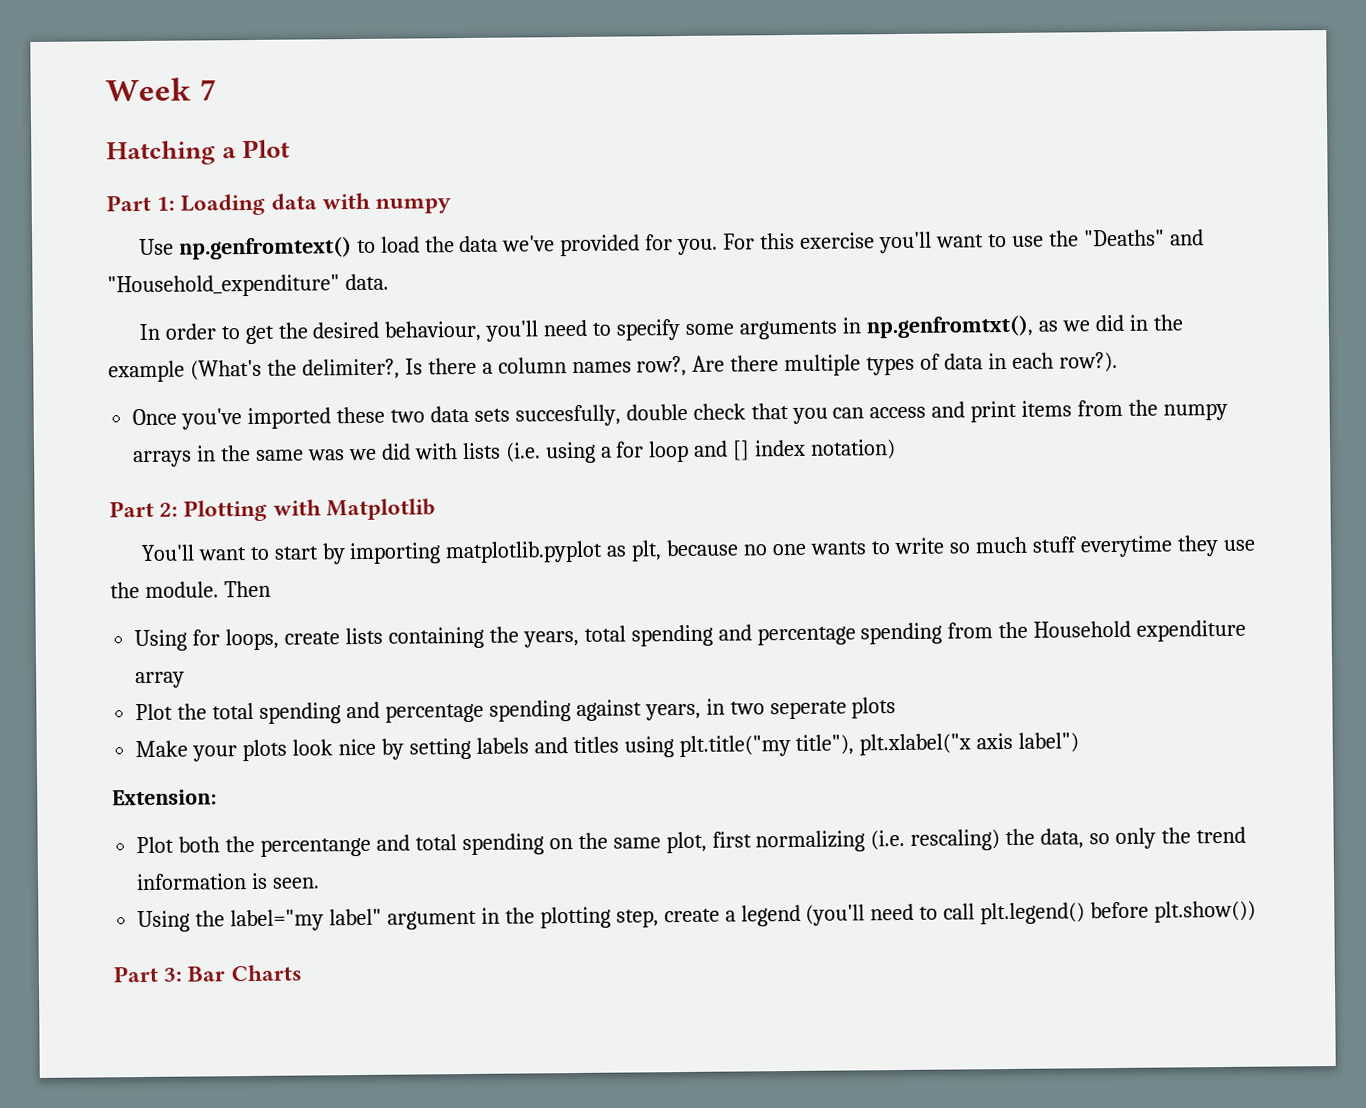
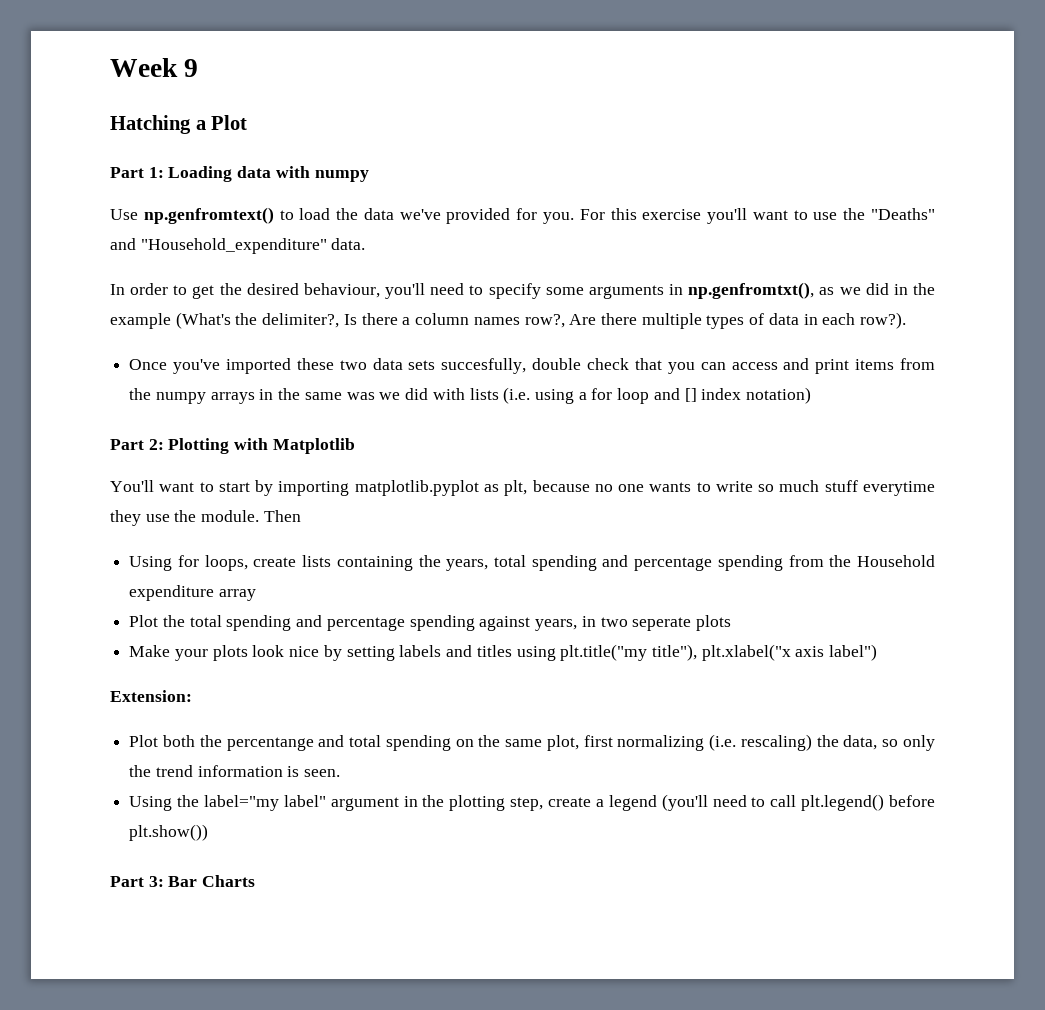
[198,79,217,101] 7 -> [184,59,199,77] 9

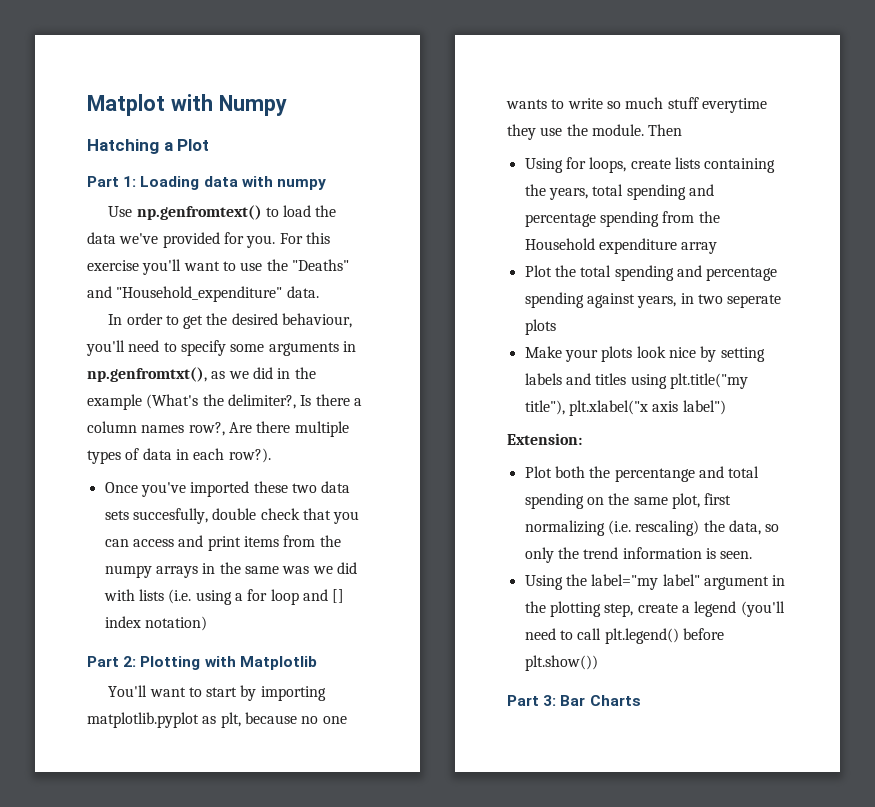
[110,58,199,77] Week 9 -> [87,94,287,116] Matplot with Numpy

